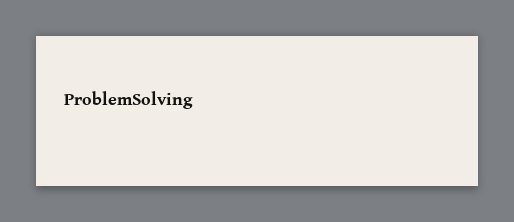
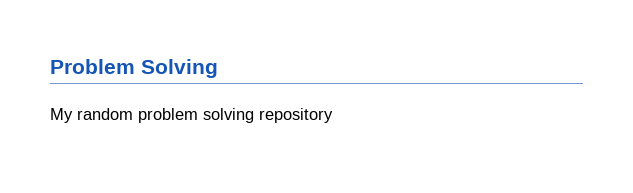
[64,91,193,109] ProblemSolving -> [50,59,218,78] [50,108,333,123] Problem Solving // My random problem solving repository

